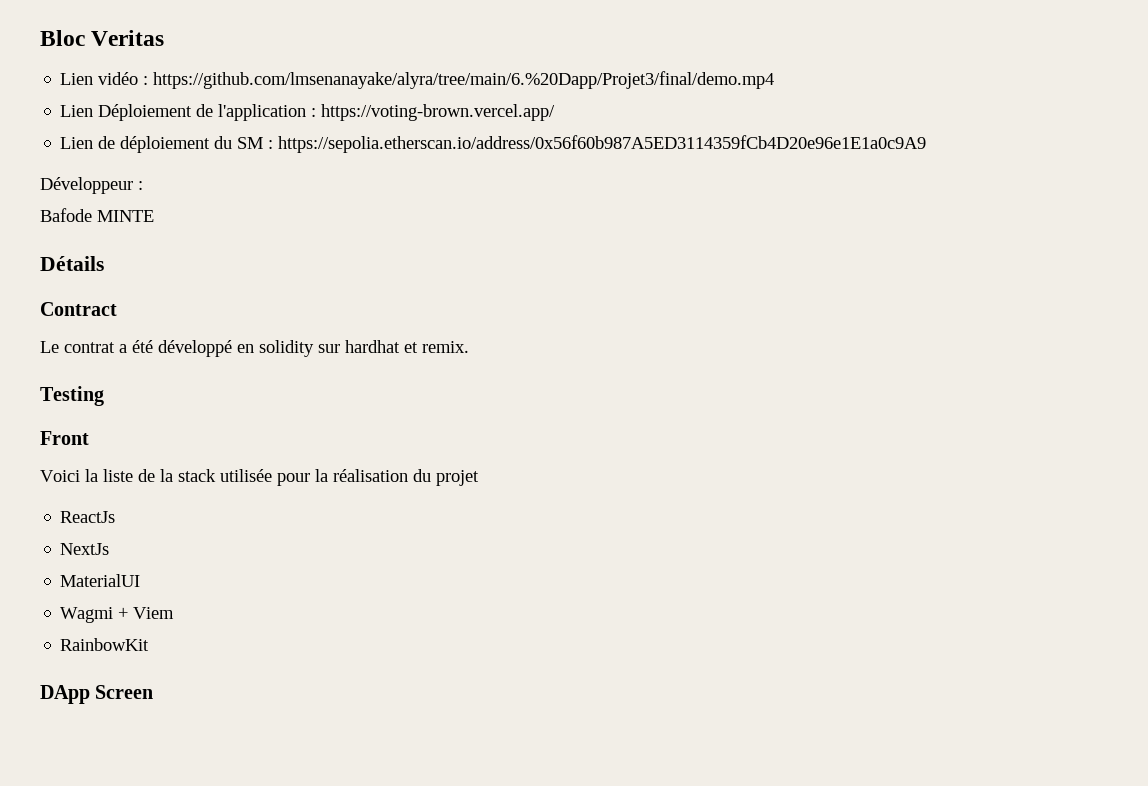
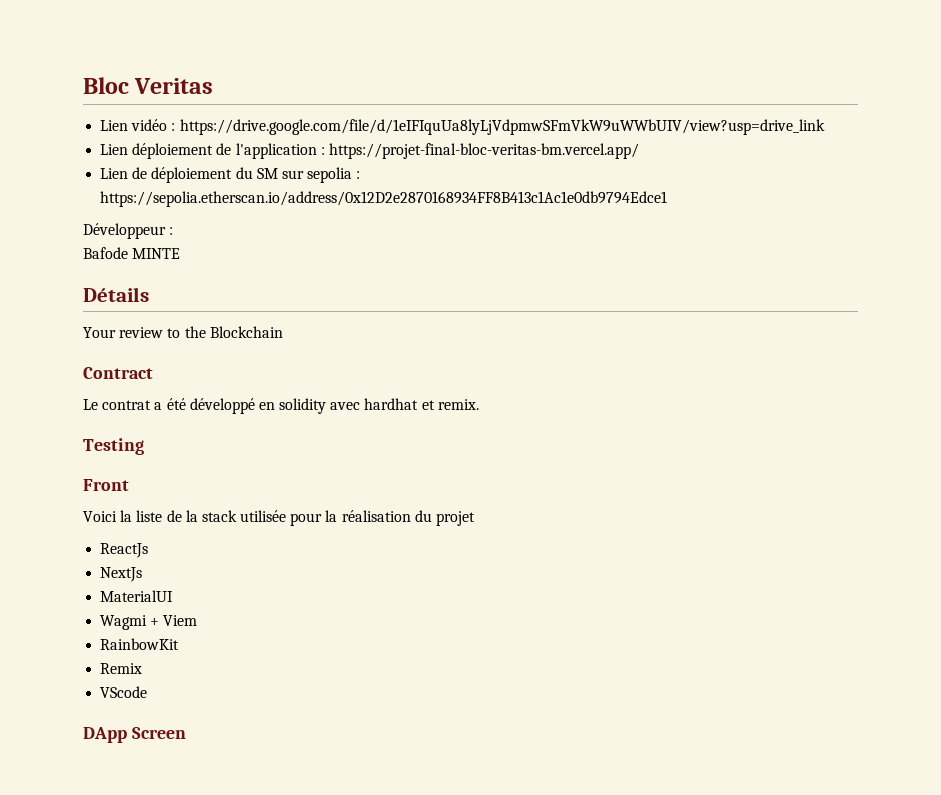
[153,71,775,89] [60,104,193,121] https://github.com/lmsenanayake/alyra/tree/main/6.%20Dapp/Projet3/final/demo.mp4 // Lien Déploiement -> [179,119,825,135] [100,143,214,159] https://drive.google.com/file/d/1eIFIquUa8lyLjVdpmwSFmVkW9uWWbUIV/view?usp=drive_link // Lien déploiement
[321,104,556,121] https://voting-brown.vercel.app/ -> [328,143,639,159] https://projet-final-bloc-veritas-bm.vercel.app/
[268,135,927,153] : https://sepolia.etherscan.io/address/0x56f60b987A5ED3114359fCb4D20e96e1E1a0c9A9 -> [281,167,361,183] [100,191,668,207] sur sepolia : https://sepolia.etherscan.io/address/0x12D2e2870168934FF8B413c1Ac1e0db9794Edce1
(104, 263) none -> [83,326,283,338] // Your review to the Blockchain
[318,344,340,353] sur -> [330,402,361,410] avec
(150, 644) none -> [100,663,143,674] [100,686,148,698] // Remix // VScode

